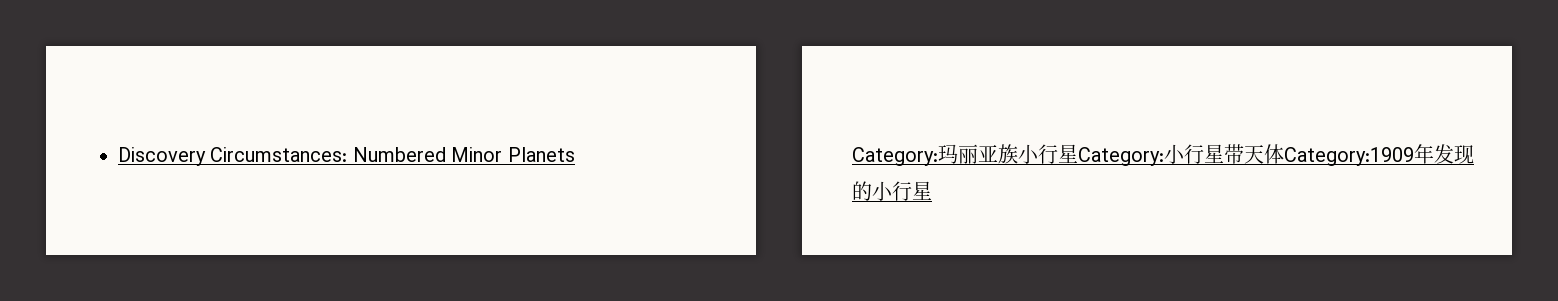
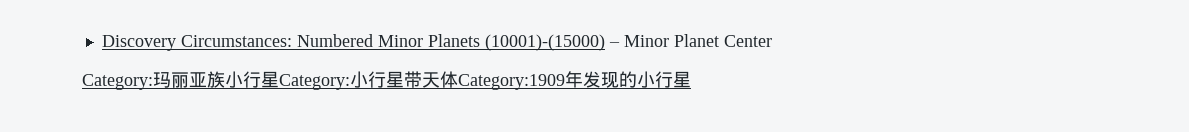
(575, 154) none -> [484,34,772,51] (10001)-(15000) – Minor Planet Center

